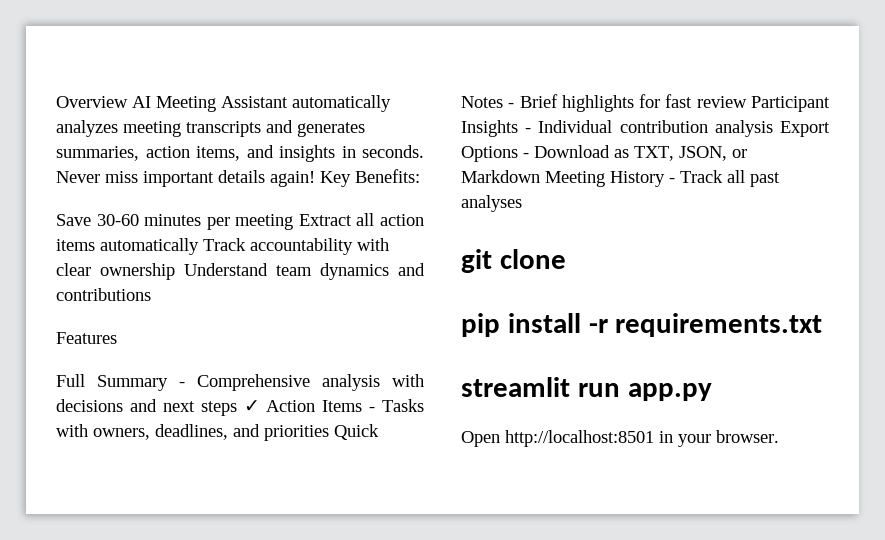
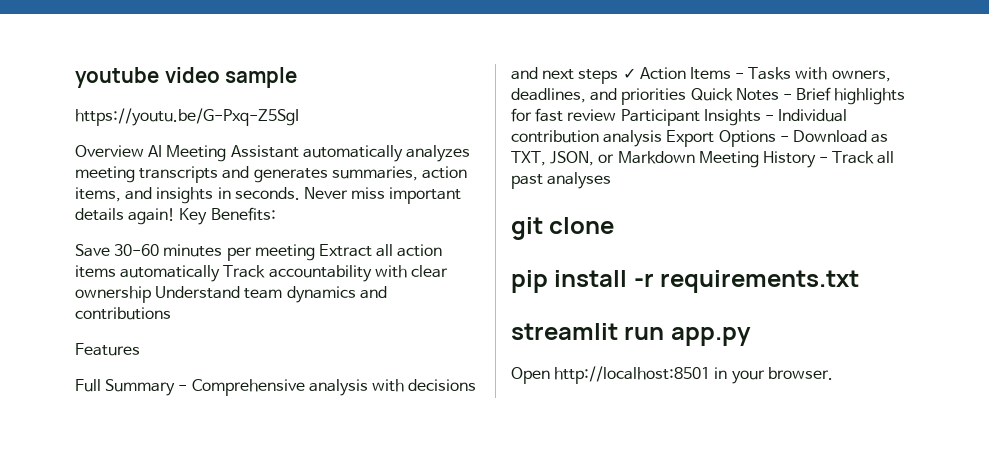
(56, 102) none -> [75,67,298,88] [75,108,299,126] youtube video sample // https://youtu.be/G-Pxq-Z5SgI //

